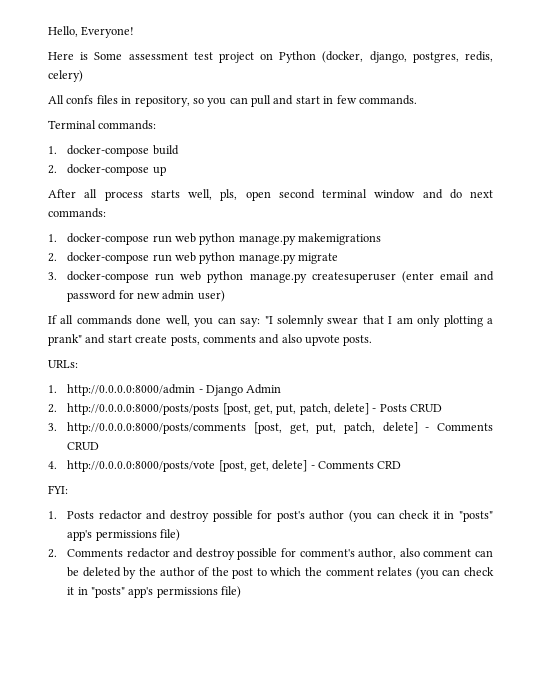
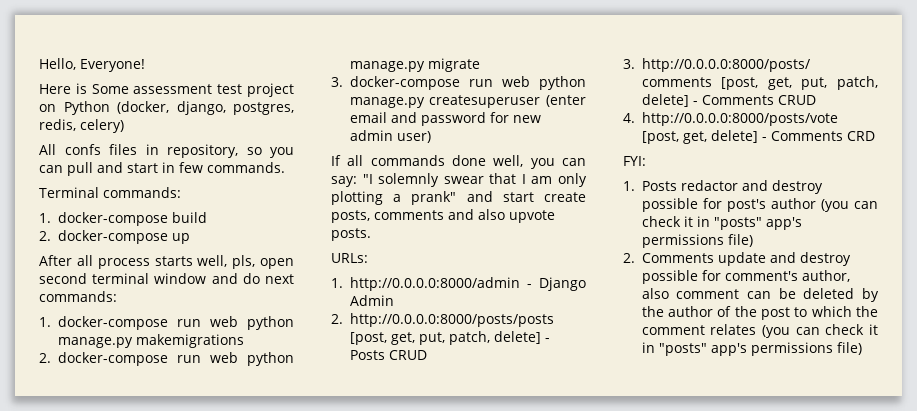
[126,548,170,558] redactor -> [717,252,766,266] update

